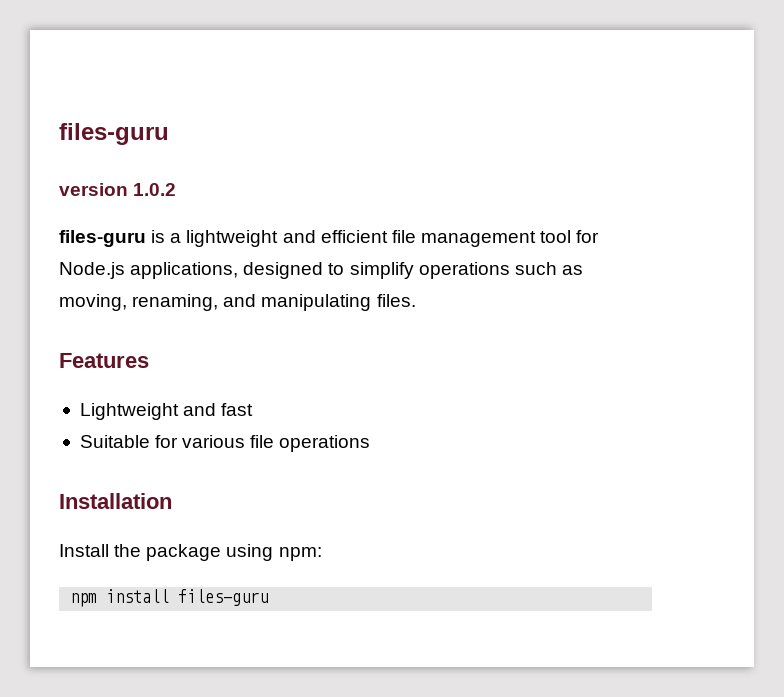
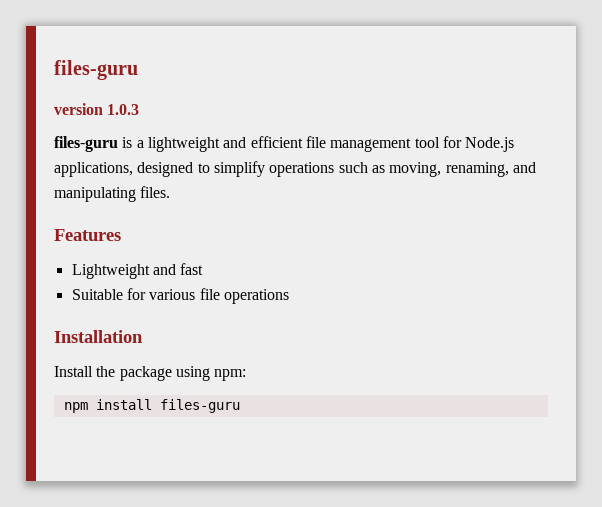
[133,183,177,196] 1.0.2 -> [107,104,140,115] 1.0.3

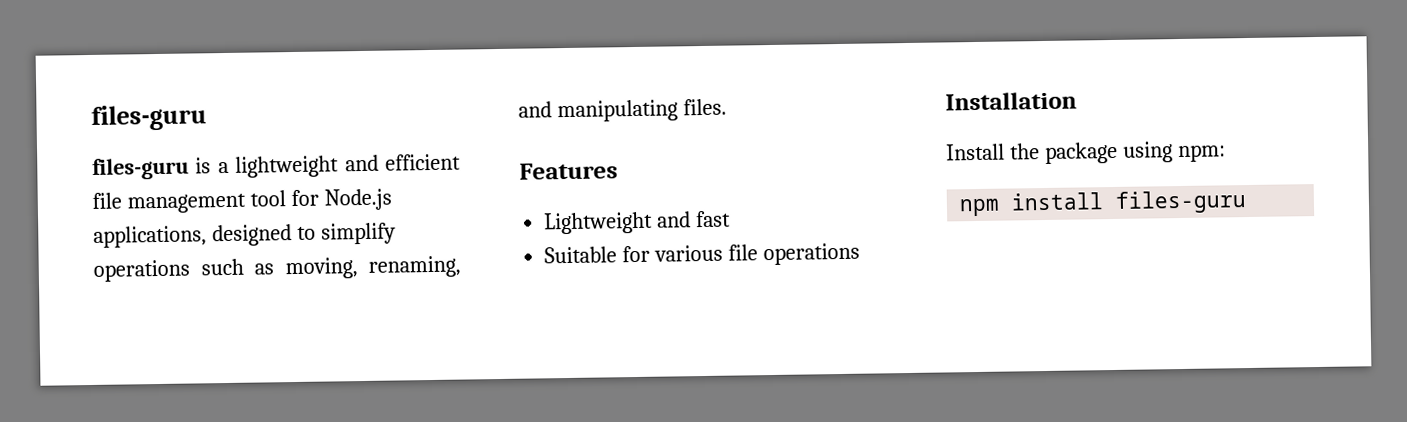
[54,60,138,80] [54,103,140,115] files-guru // version 1.0.3 -> [91,104,207,131] files-guru

